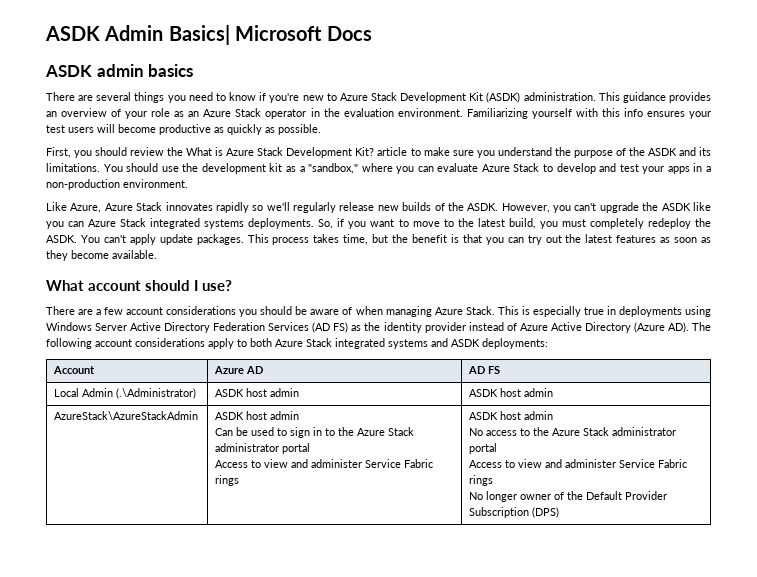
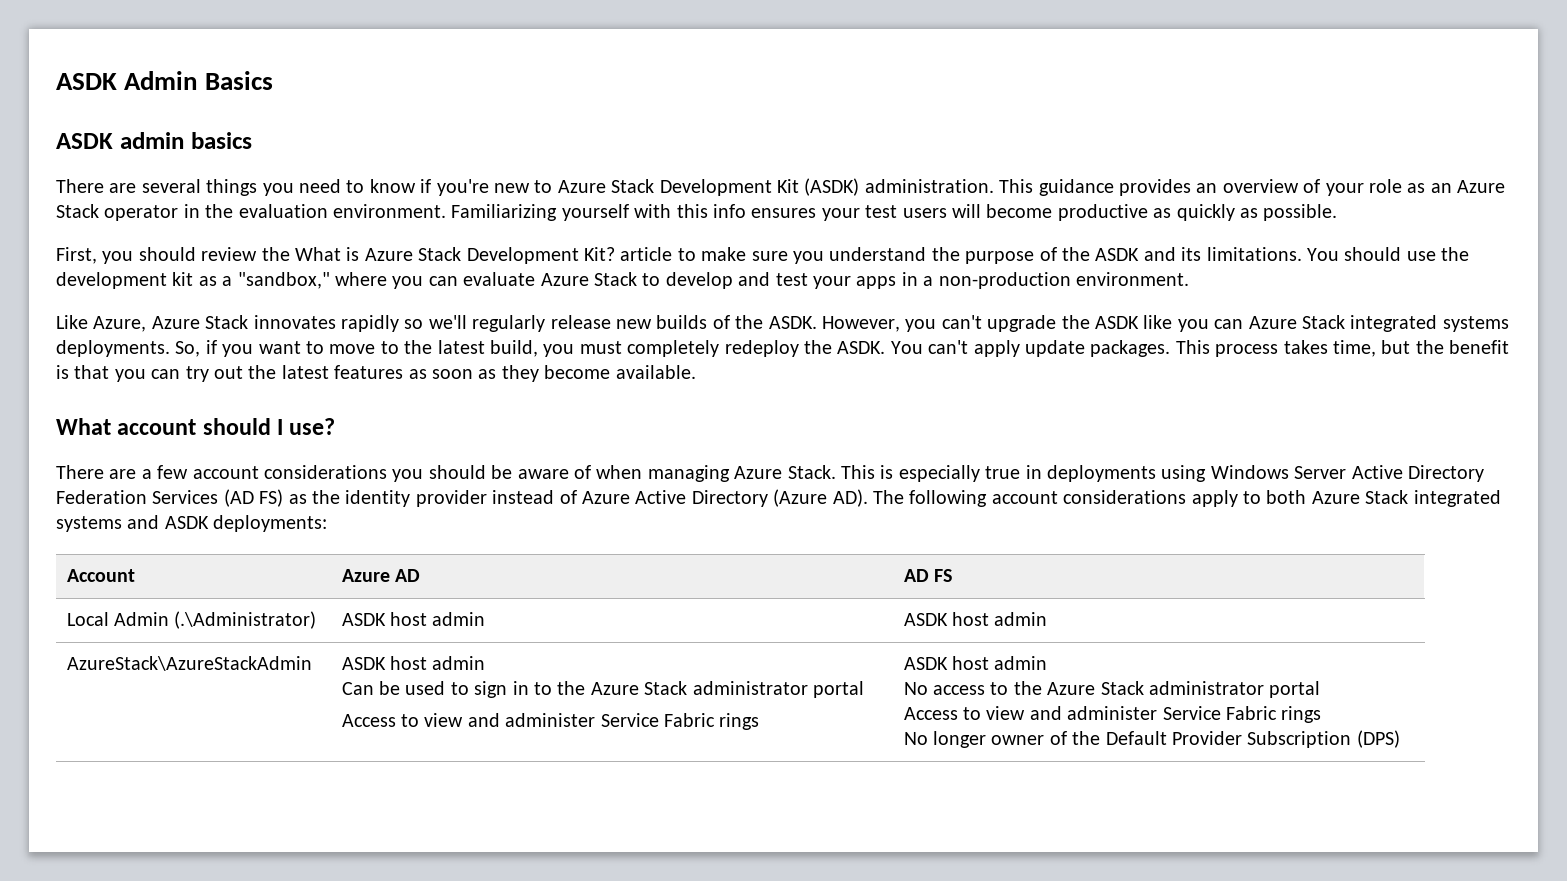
[168,25,372,45] Basics| Microsoft Docs -> [204,71,273,90] Basics

